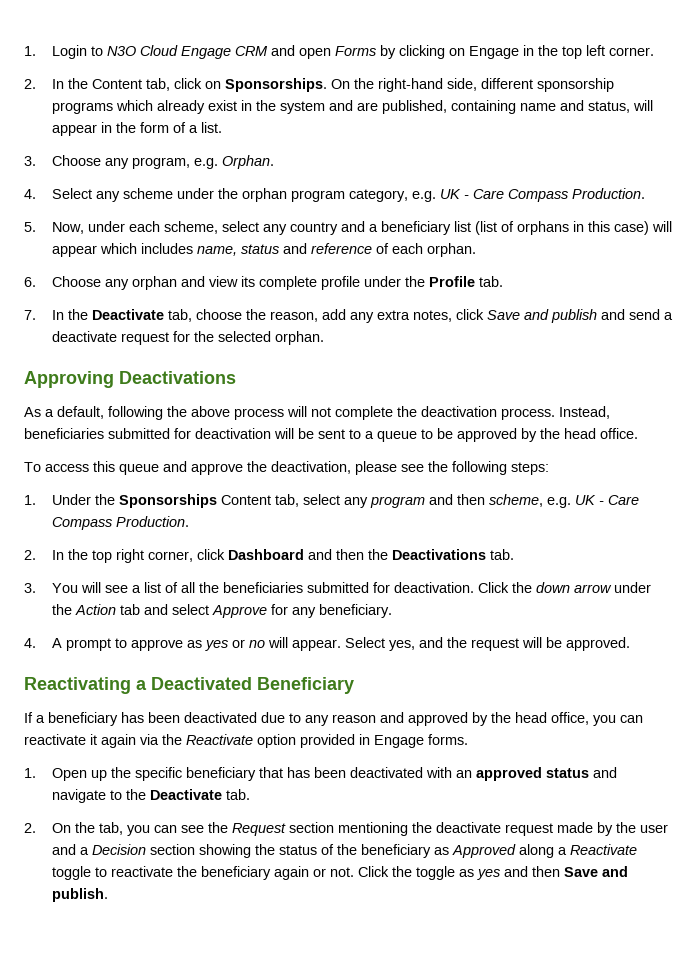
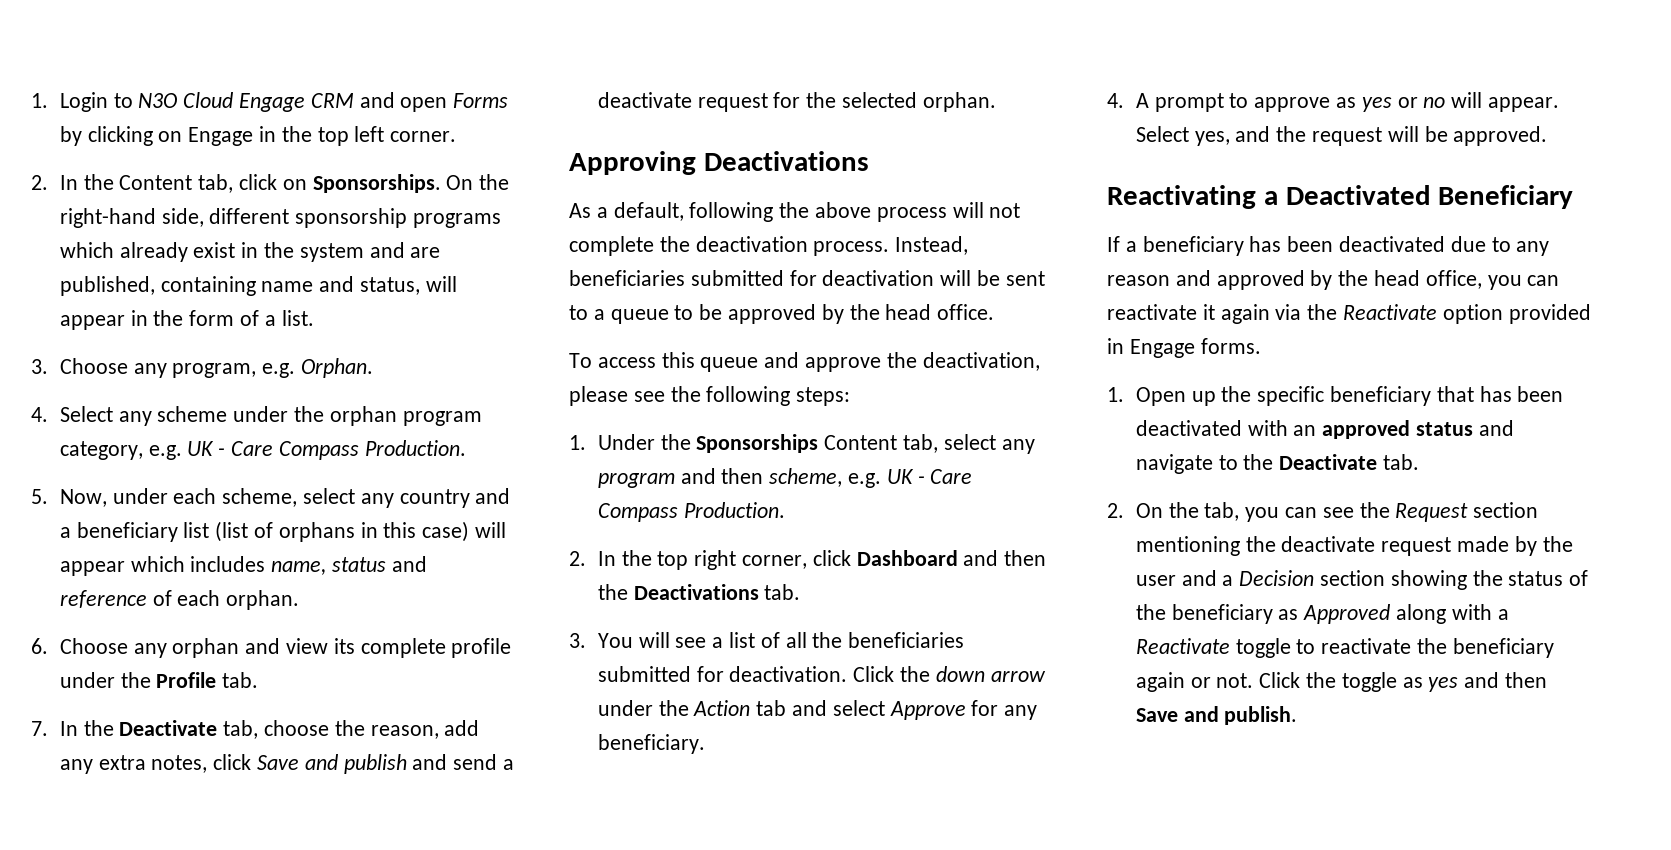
(554, 851) none -> [1451,604,1492,620] with

